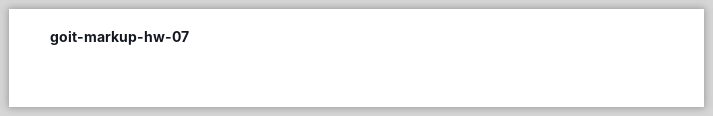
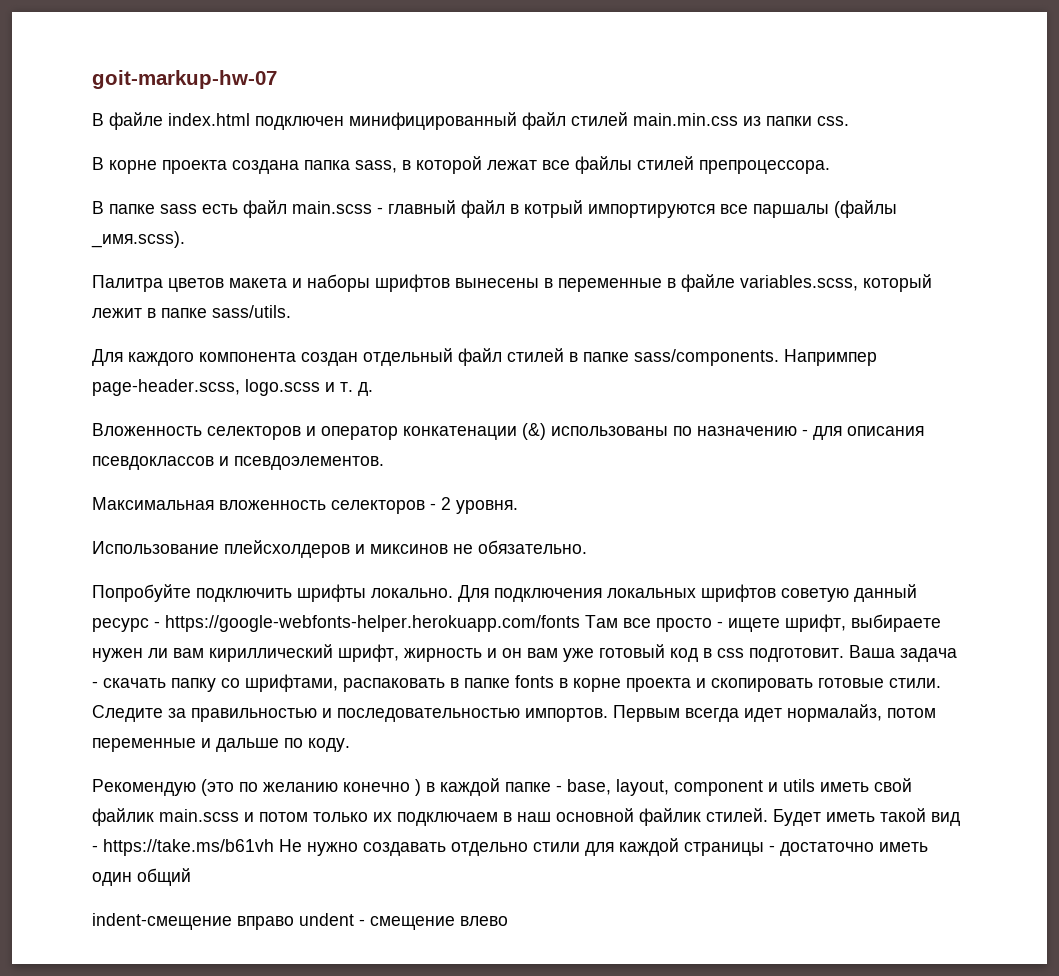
(189, 37) none -> [92,112,849,130] [92,156,830,174] [92,200,897,218] [91,231,185,248] [92,274,932,292] [92,305,291,318] [92,348,877,366] [92,379,373,396] [92,423,924,440] [92,456,384,470] [92,497,518,514] [92,540,587,558] [92,584,917,602] [92,614,941,632] [92,644,957,662] [92,674,941,692] [92,704,936,722] [92,738,350,752] [92,778,912,796] [92,808,960,826] [92,838,928,856] [92,868,191,886] [92,913,508,930] // В файле index.html подключен минифицированный файл стилей main.min.css из папки css. // В корне проекта создана папка sass, в которой лежат все файлы стилей препроцессора. // В папке sass есть файл main.scss - главный файл в котрый импортируются все паршалы (файлы _имя.scss). // Палитра цветов макета и наборы шрифтов вынесены в переменные в файле variables.scss, который лежит в папке sass/utils. // Для каждого компонента создан отдельный файл стилей в папке sass/components. Напримпер page-header.scss, logo.scss и т. д. // Вложенность селекторов и оператор конкатенации (&) использованы по назначению - для описания псевдоклассов и псевдоэлементов. // Максимальная вложенность селекторов - 2 уровня. // Использование плейсхолдеров и миксинов не обязательно. // Попробуйте подключить шрифты локально. Для подключения локальных шрифтов советую данный ресурс - https://google-webfonts-helper.herokuapp.com/fonts Там все просто - ищете шрифт, выбираете нужен ли вам кириллический шрифт, жирность и он вам уже готовый код в css подготовит. Ваша задача - скачать папку со шрифтами, распаковать в папке fonts в корне проекта и скопировать готовые стили. Следите за правильностью и последовательностью импортов. Первым всегда идет нормалайз, потом переменные и дальше по коду. // Рекомендую (это по желанию конечно ) в каждой папке - base, layout, component и utils иметь свой файлик main.scss и потом только их подключаем в наш основной файлик стилей. Будет иметь такой вид - https://take.ms/b61vh Не нужно создавать отдельно стили для каждой страницы - достаточно иметь один общий // indent-смещение вправо undent - смещение влево

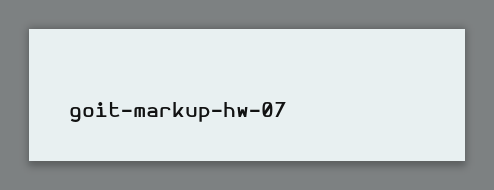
[92,112,849,130] [92,156,830,174] [92,200,897,218] [91,231,185,248] [92,274,932,292] [92,305,291,318] [92,348,877,366] [92,379,373,396] [92,423,924,440] [92,456,384,470] [92,497,518,514] [92,540,587,558] [92,584,917,602] [92,614,941,632] [92,644,957,662] [92,674,941,692] [92,704,936,722] [92,738,350,752] [92,778,912,796] [92,808,960,826] [92,838,928,856] [92,868,191,886] [92,913,508,930] // В файле index.html подключен минифицированный файл стилей main.min.css из папки css. // В корне проекта создана папка sass, в которой лежат все файлы стилей препроцессора. // В папке sass есть файл main.scss - главный файл в котрый импортируются все паршалы (файлы _имя.scss). // Палитра цветов макета и наборы шрифтов вынесены в переменные в файле variables.scss, который лежит в папке sass/utils. // Для каждого компонента создан отдельный файл стилей в папке sass/components. Напримпер page-header.scss, logo.scss и т. д. // Вложенность селекторов и оператор конкатенации (&) использованы по назначению - для описания псевдоклассов и псевдоэлементов. // Максимальная вложенность селекторов - 2 уровня. // Использование плейсхолдеров и миксинов не обязательно. // Попробуйте подключить шрифты локально. Для подключения локальных шрифтов советую данный ресурс - https://google-webfonts-helper.herokuapp.com/fonts Там все просто - ищете шрифт, выбираете нужен ли вам кириллический шрифт, жирность и он вам уже готовый код в css подготовит. Ваша задача - скачать папку со шрифтами, распаковать в папке fonts в корне проекта и скопировать готовые стили. Следите за правильностью и последовательностью импортов. Первым всегда идет нормалайз, потом переменные и дальше по коду. // Рекомендую (это по желанию конечно ) в каждой папке - base, layout, component и utils иметь свой файлик main.scss и потом только их подключаем в наш основной файлик стилей. Будет иметь такой вид - https://take.ms/b61vh Не нужно создавать отдельно стили для каждой страницы - достаточно иметь один общий // indent-смещение вправо undent - смещение влево -> (287, 112) none

